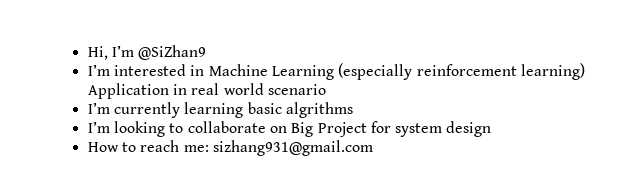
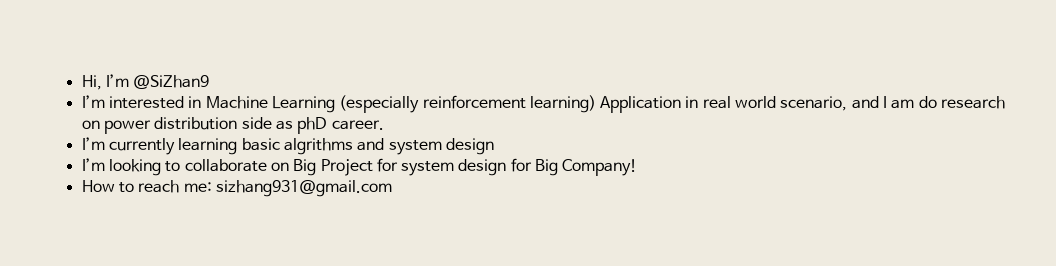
[267,84,326,95] scenario -> [780,96,1006,111] [81,117,384,134] scenario, and I am do research on power distribution side as phD career.
(353, 110) none -> [357,138,494,155] and system design
(492, 129) none -> [510,158,638,176] for Big Company!

